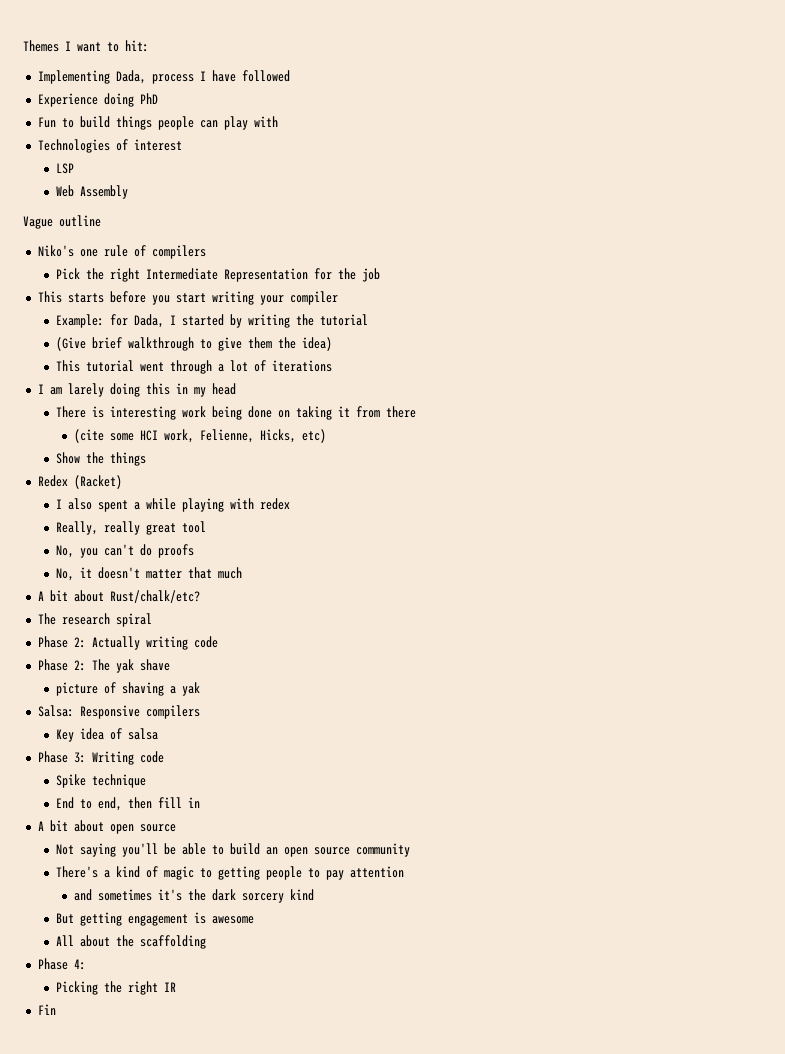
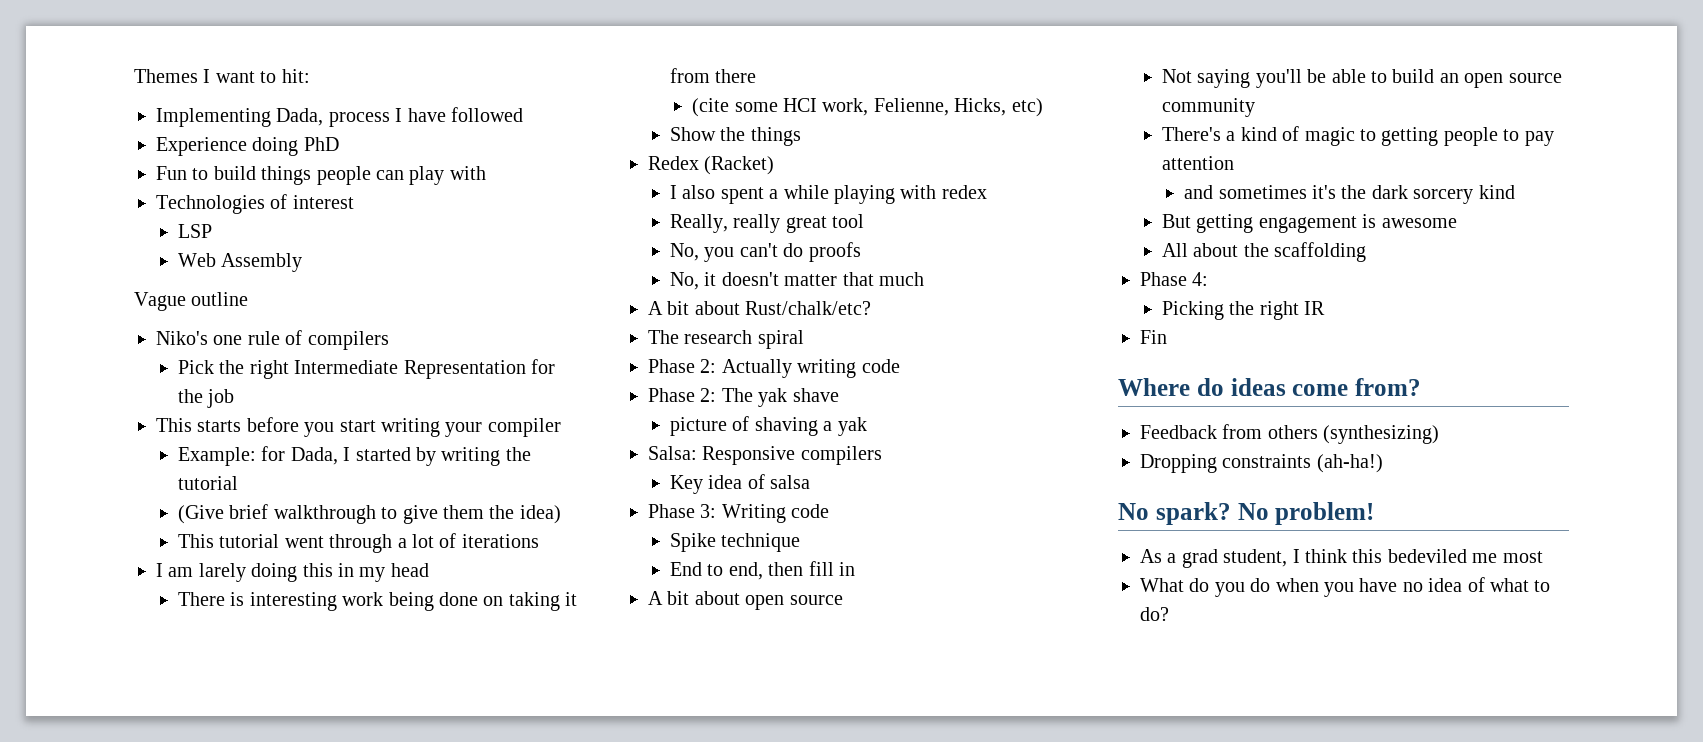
(56, 1009) none -> [1118,378,1421,396] [1140,424,1440,444] [1140,454,1383,473] [1118,502,1375,525] [1140,549,1543,568] [1140,577,1551,597] [1140,607,1169,621] // Where do ideas come from? // Feedback from others (synthesizing) // Dropping constraints (ah-ha!) // No spark? No problem! // As a grad student, I think this bedeviled me most // What do you do when you have no idea of what to do?

